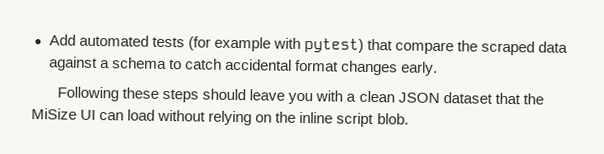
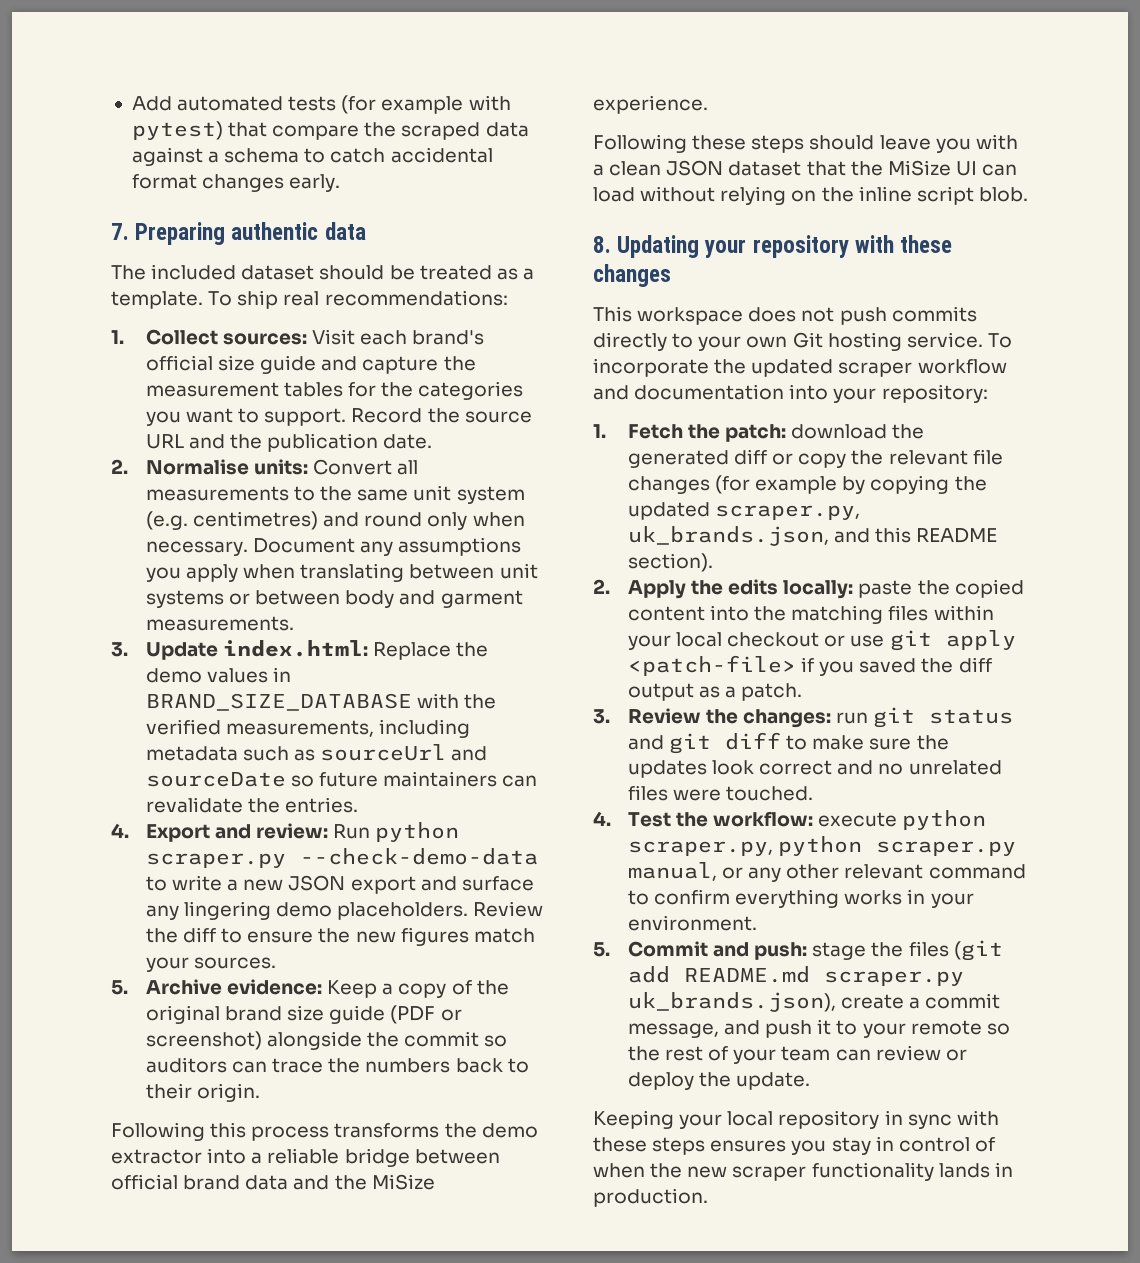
(438, 68) none -> [111,222,366,245] [111,264,534,280] [111,290,508,309] [111,329,485,345] [145,355,476,374] [145,381,524,400] [145,408,532,426] [145,433,433,452] [111,459,419,475] [145,485,525,504] [145,511,525,530] [145,537,522,556] [145,563,538,582] [145,590,523,608] [145,616,294,631] [111,640,489,660] [145,667,292,683] [145,693,497,711] [145,719,471,738] [145,744,488,761] [145,771,538,787] [145,797,359,813] [111,822,460,842] [145,848,538,868] [145,875,534,894] [145,901,544,920] [145,927,535,946] [145,957,277,972] [111,979,509,998] [145,1005,462,1024] [145,1031,508,1050] [145,1057,529,1073] [145,1083,261,1102] [111,1122,538,1141] [111,1148,500,1167] [111,1174,435,1190] [593,95,708,114] // 7. Preparing authentic data // The included dataset should be treated as a template. To ship real recommendations: // 1. Collect sources: Visit each brand's official size guide and capture the measurement tables for the categories you want to support. Record the source URL and the publication date. // 2. Normalise units: Convert all measurements to the same unit system (e.g. centimetres) and round only when necessary. Document any assumptions you apply when translating between unit systems or between body and garment measurements. // 3. Update index.html: Replace the demo values in BRAND_SIZE_DATABASE with the verified measurements, including metadata such as sourceUrl and sourceDate so future maintainers can revalidate the entries. // 4. Export and review: Run python scraper.py --check-demo-data to write a new JSON export and surface any lingering demo placeholders. Review the diff to ensure the new figures match your sources. // 5. Archive evidence: Keep a copy of the original brand size guide (PDF or screenshot) alongside the commit so auditors can trace the numbers back to their origin. // Following this process transforms the demo extractor into a reliable bridge between official brand data and the MiSize experience.
(409, 119) none -> [593,235,953,258] [593,264,671,287] [593,306,977,325] [593,332,1012,351] [593,358,1007,377] [593,384,988,403] [593,424,925,442] [627,449,1003,468] [627,475,987,494] [627,502,861,520] [627,526,998,546] [627,553,713,572] [593,579,1024,599] [627,605,994,624] [627,630,1016,651] [627,655,992,676] [627,683,803,701] [593,707,1014,728] [627,732,949,754] [627,760,1002,778] [627,785,814,801] [593,810,987,830] [627,836,1017,856] [627,862,1026,882] [627,889,974,908] [627,915,757,931] [593,940,1003,961] [627,966,964,986] [627,992,1001,1012] [627,1019,1010,1038] [627,1045,967,1064] [627,1072,811,1090] [593,1110,999,1129] [593,1136,995,1155] [593,1162,1013,1181] [593,1188,708,1207] // 8. Updating your repository with these changes // This workspace does not push commits directly to your own Git hosting service. To incorporate the updated scraper workflow and documentation into your repository: // 1. Fetch the patch: download the generated diff or copy the relevant file changes (for example by copying the updated scraper.py, uk_brands.json, and this README section). // 2. Apply the edits locally: paste the copied content into the matching files within your local checkout or use git apply <patch-file> if you saved the diff output as a patch. // 3. Review the changes: run git status and git diff to make sure the updates look correct and no unrelated files were touched. // 4. Test the workflow: execute python scraper.py, python scraper.py manual, or any other relevant command to confirm everything works in your environment. // 5. Commit and push: stage the files (git add README.md scraper.py uk_brands.json), create a commit message, and push it to your remote so the rest of your team can review or deploy the update. // Keeping your local repository in sync with these steps ensures you stay in control of when the new scraper functionality lands in production.

